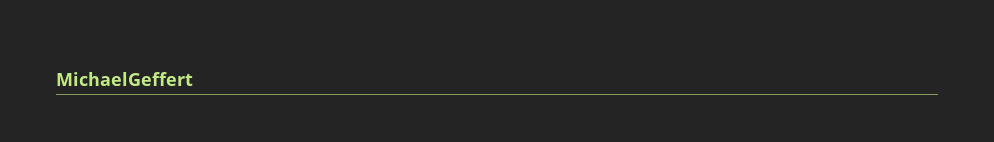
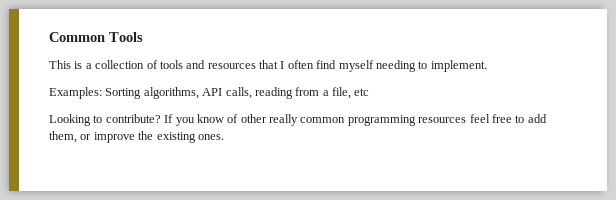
[56,72,193,86] MichaelGeffert -> [49,32,143,42] [49,60,487,72] [49,87,370,99] [49,114,547,126] [49,131,224,143] Common Tools // This is a collection of tools and resources that I often find myself needing to implement. // Examples: Sorting algorithms, API calls, reading from a file, etc // Looking to contribute? If you know of other really common programming resources feel free to add them, or improve the existing ones.

